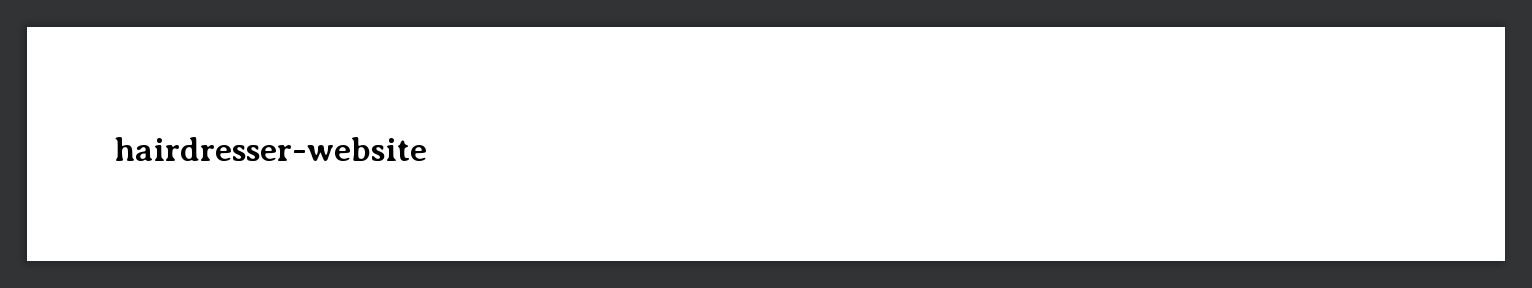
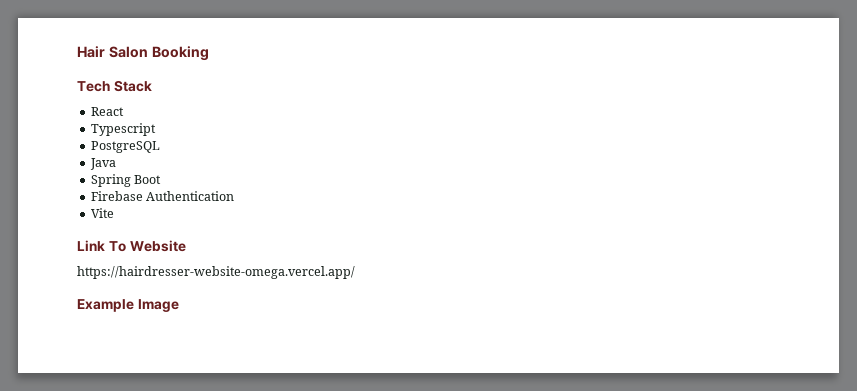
[115,137,427,161] hairdresser-website -> [77,46,209,61] [77,80,152,92] [90,107,124,116] [90,123,156,136] [90,141,160,153] [89,158,116,170] [90,174,162,187] [90,191,235,201] [90,208,114,218] [77,240,186,252] [77,266,355,279] [77,299,179,312] Hair Salon Booking // Tech Stack // React // Typescript // PostgreSQL // Java // Spring Boot // Firebase Authentication // Vite // Link To Website // https://hairdresser-website-omega.vercel.app/ // Example Image

